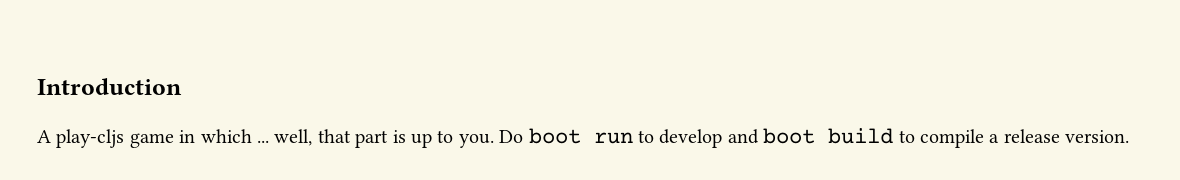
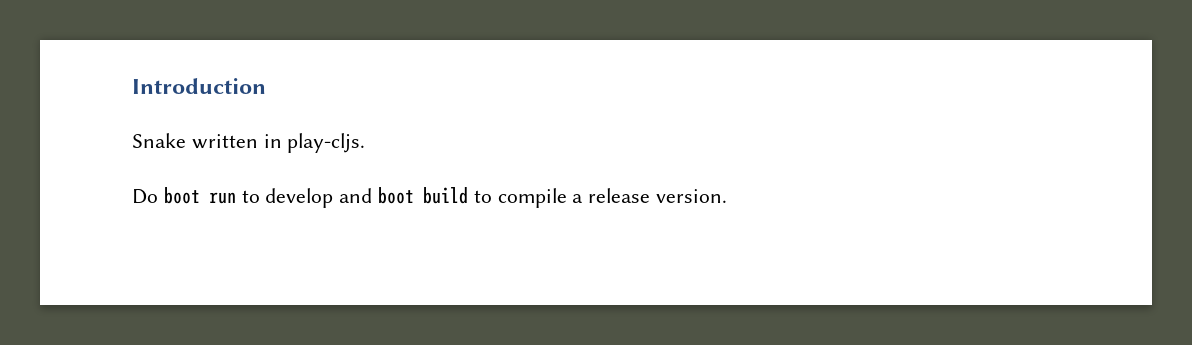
[37,129,494,148] A play-cljs game in which ... well, that part is up to you. -> [132,133,366,153] Snake written in play-cljs. //

